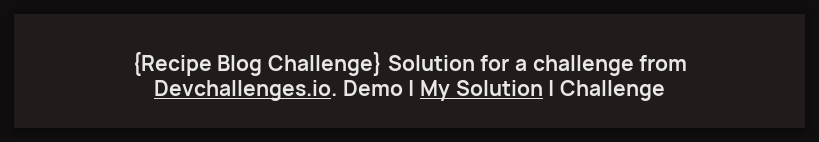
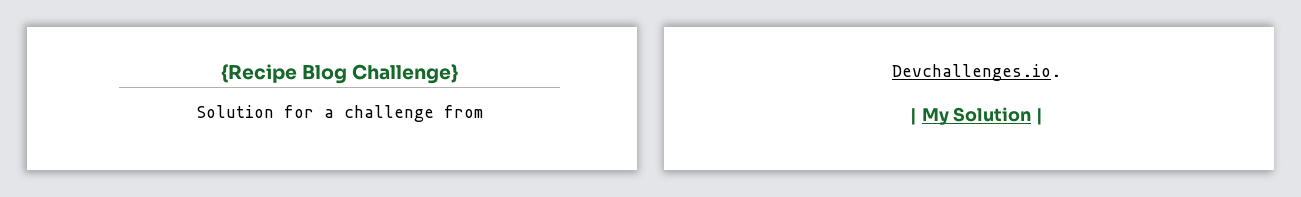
(382, 64) none -> (459, 74) //
[342,80,403,96] Demo -> (1061, 72) //
[560,80,666,101] Challenge -> (1044, 116) none

